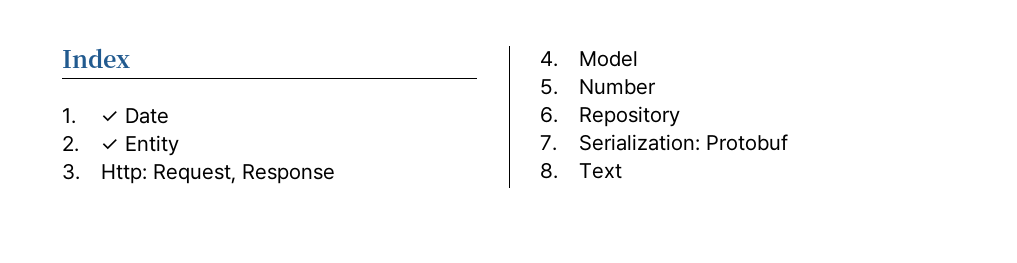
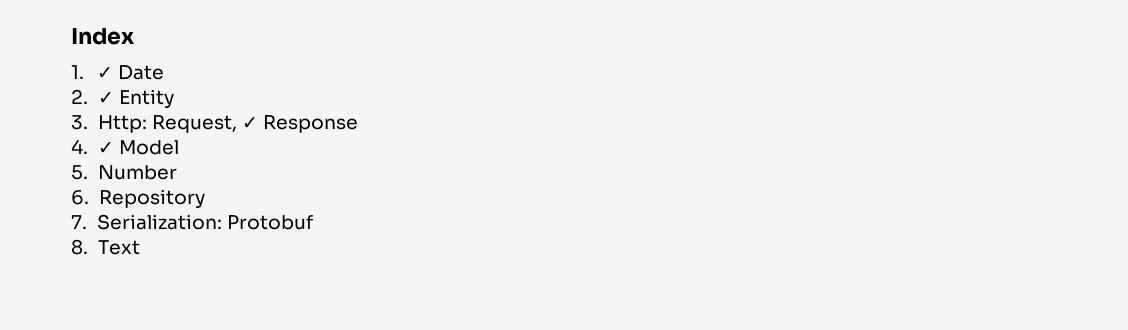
(237, 174) none -> [241,117,258,129] ✓
(558, 59) none -> [97,142,114,154] ✓

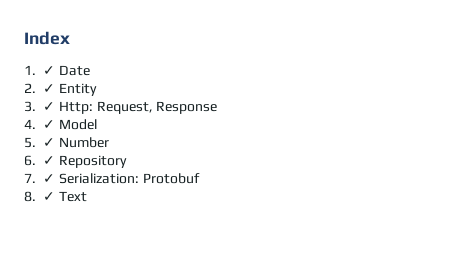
(88, 122) none -> [43,102,55,111] ✓
[241,117,258,129] ✓ -> (153, 107) none
(88, 172) none -> [43,138,55,147] ✓
(89, 197) none -> [43,156,55,165] ✓
(87, 222) none -> [43,174,55,183] ✓
(88, 247) none -> [43,192,55,201] ✓

